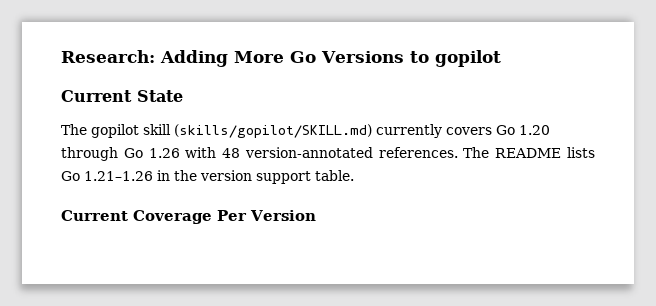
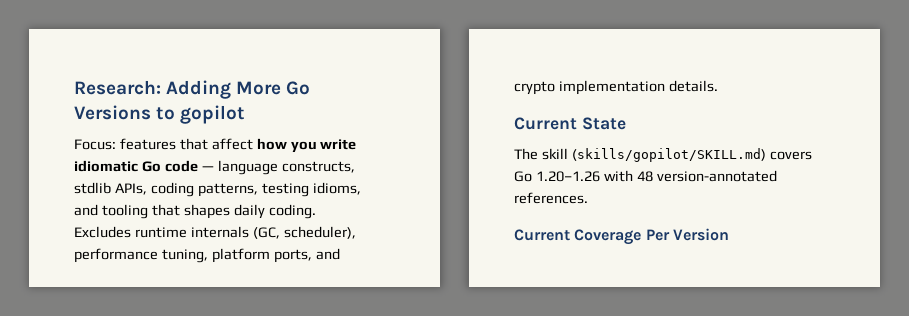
(501, 58) none -> [74,138,357,153] [74,160,355,175] [74,182,361,197] [74,204,316,219] [74,226,356,239] [74,248,340,263] [514,80,718,95] // Focus: features that affect how you write idiomatic Go code — language constructs, stdlib APIs, coding patterns, testing idioms, and tooling that shapes daily coding. Excludes runtime internals (GC, scheduler), performance tuning, platform ports, and crypto implementation details.
[91,124,139,138] gopilot -> (538, 154) none
[376,124,442,138] currently -> (766, 155) none
[519,125,550,135] [61,147,180,161] 1.20 through Go 1.26 -> [535,171,600,182] 1.20–1.26
[463,147,595,158] [61,170,354,184] The README lists Go 1.21–1.26 in the version support table. -> (588, 198) none

